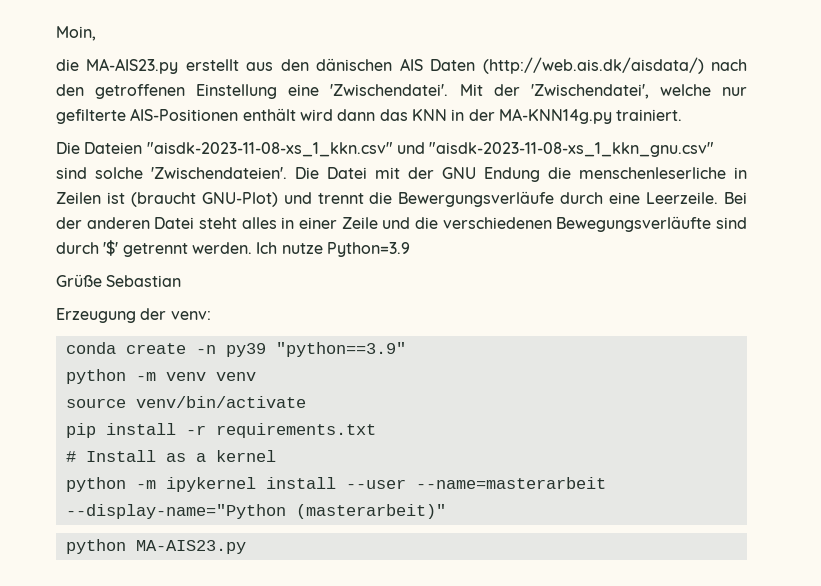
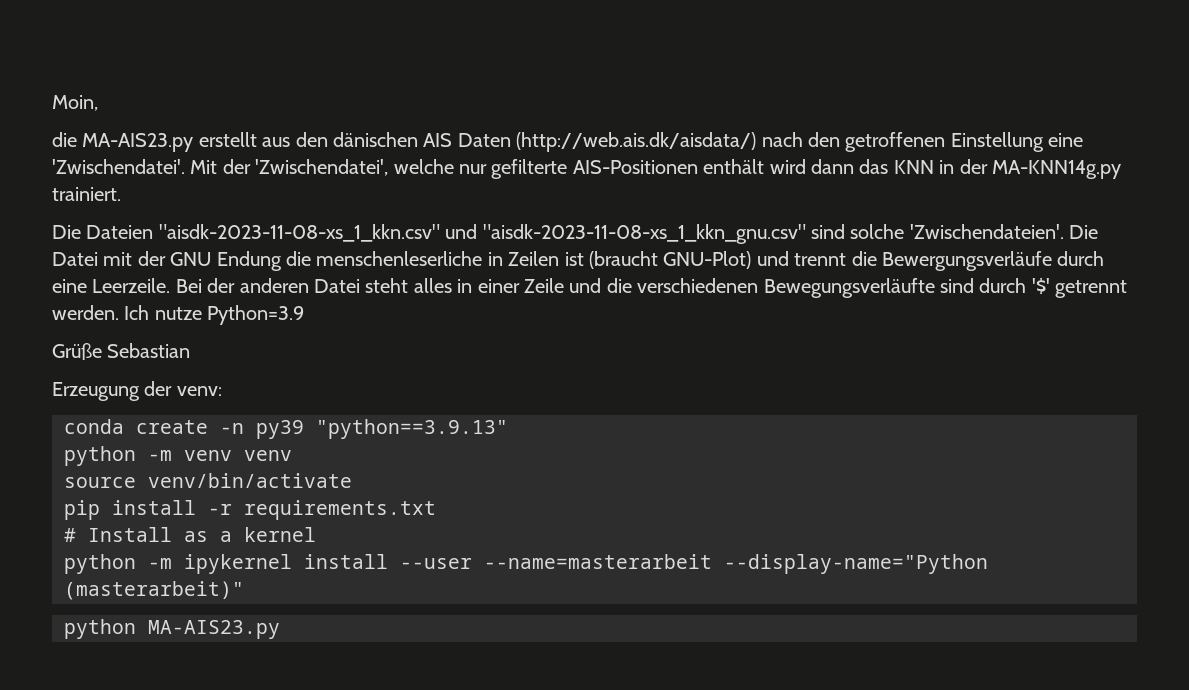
[275,342,406,357] "python==3.9" -> [316,419,508,439] "python==3.9.13"

